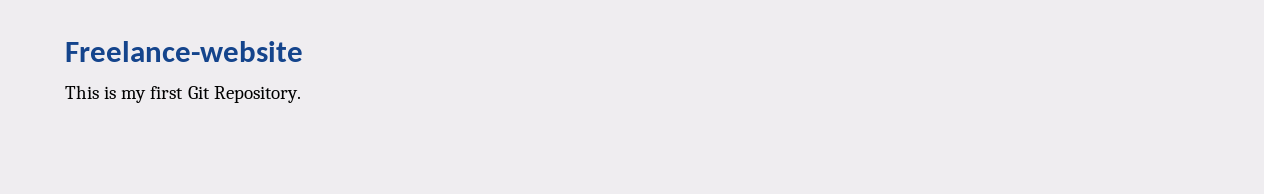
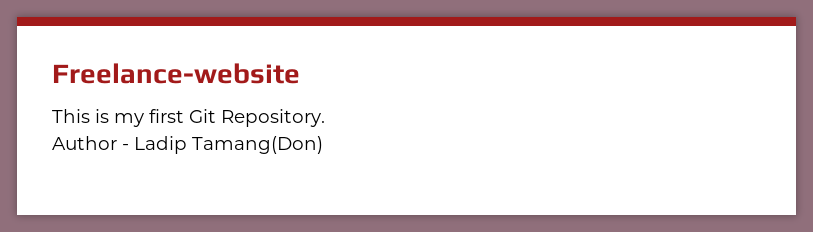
(301, 94) none -> [52,136,323,154] // Author - Ladip Tamang(Don)

